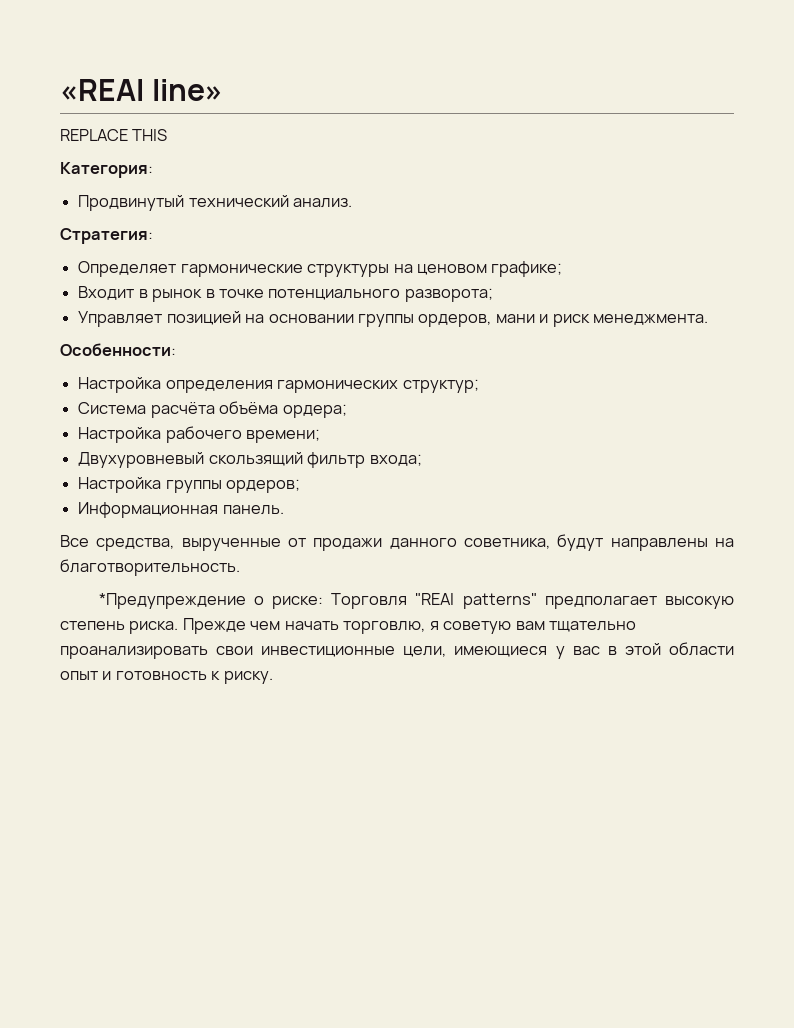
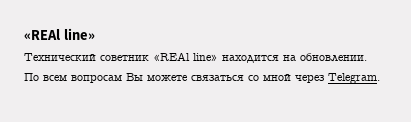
[60,129,168,141] [60,162,153,178] [78,195,353,211] [60,228,153,244] [78,261,563,277] [78,286,493,302] [78,311,709,327] [60,343,176,356] [78,377,479,393] [78,401,347,418] [78,426,321,443] [78,452,422,468] [78,477,301,493] [78,502,284,518] [60,534,734,551] [60,559,240,576] [98,593,735,609] [60,618,637,634] [60,642,734,659] [60,671,273,684] REPLACE THIS // Категория: // Продвинутый технический анализ. // Стратегия: // Определяет гармонические структуры на ценовом графике; // Входит в рынок в точке потенциального разворота; // Управляет позицией на основании группы ордеров, мани и риск менеджмента. // Особенности: // Настройка определения гармонических структур; // Система расчёта объёма ордера; // Настройка рабочего времени; // Двухуровневый скользящий фильтр входа; // Настройка группы ордеров; // Информационная панель. // Все средства, вырученные от продажи данного советника, будут направлены на благотворительность. // *Предупреждение о риске: Торговля "REAl patterns" предполагает высокую степень риска. Прежде чем начать торговлю, я советую вам тщательно проанализировать свои инвестиционные цели, имеющиеся у вас в этой области опыт и готовность к риску. -> [24,52,367,63] [24,73,380,84] Технический советник «REAl line» находится на обновлении. // По всем вопросам Вы можете связаться со мной через Telegram.

